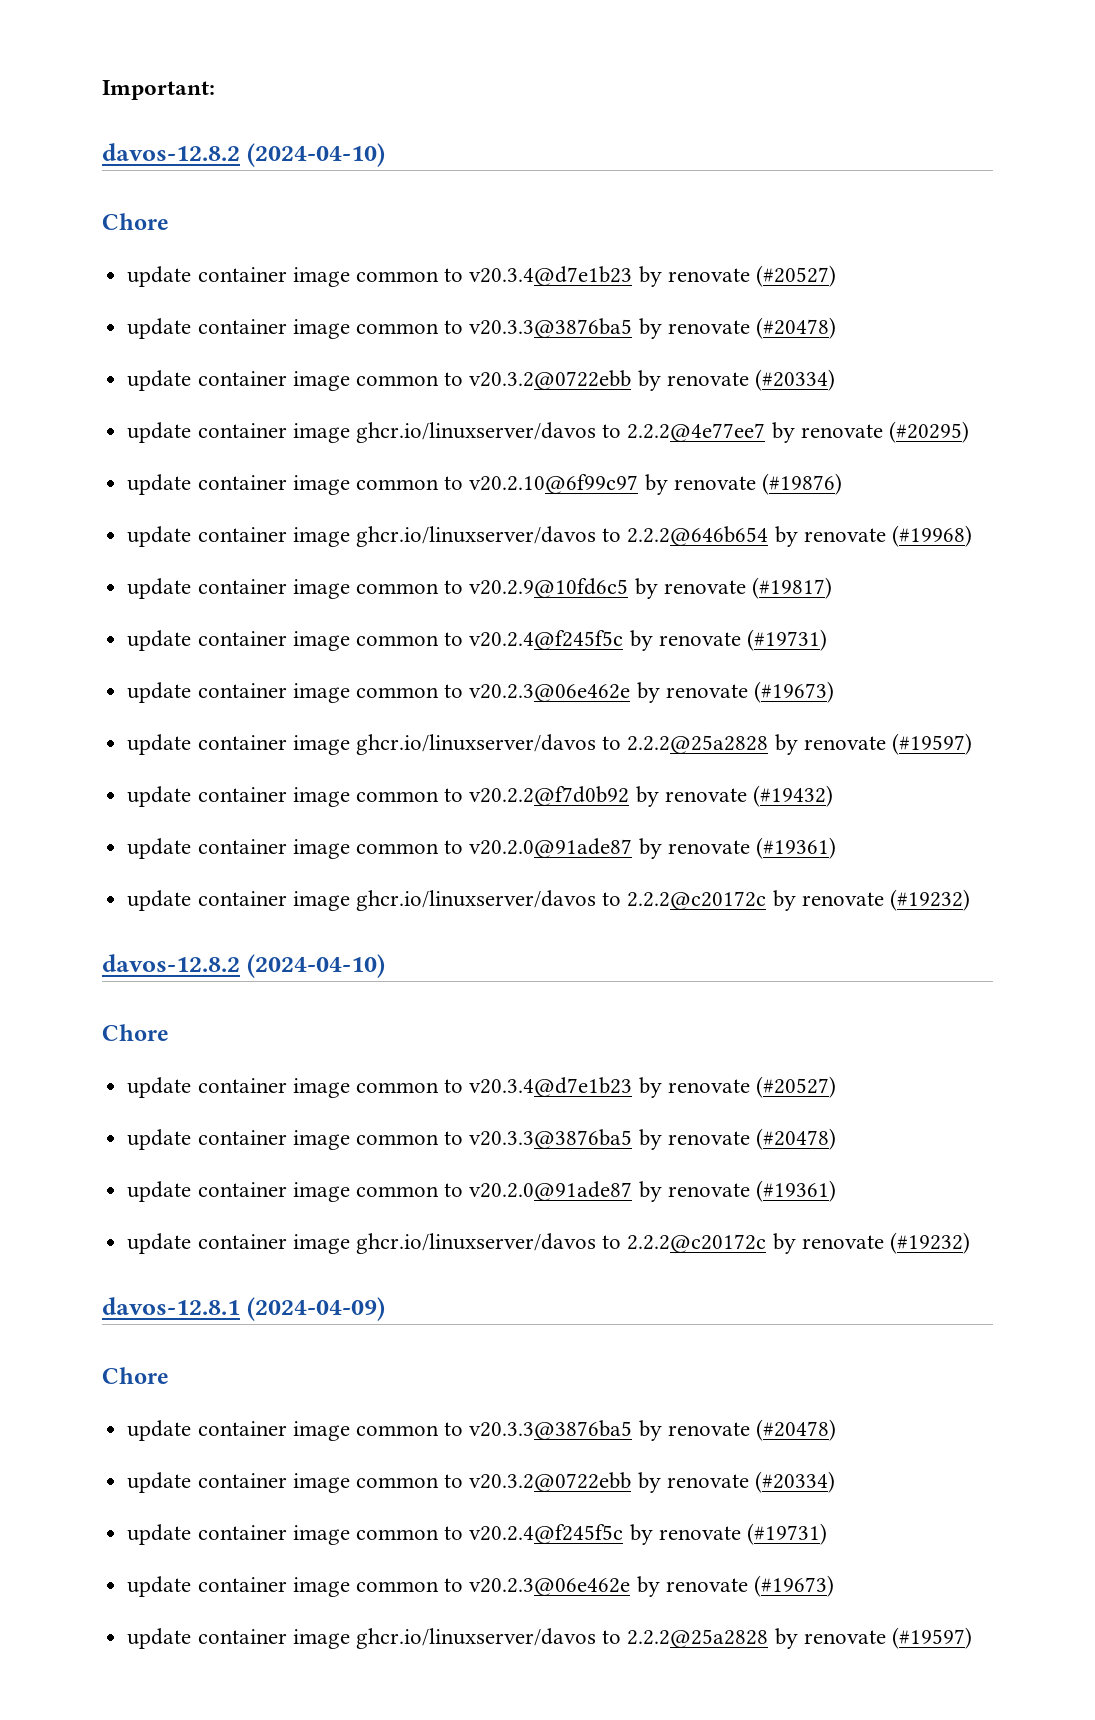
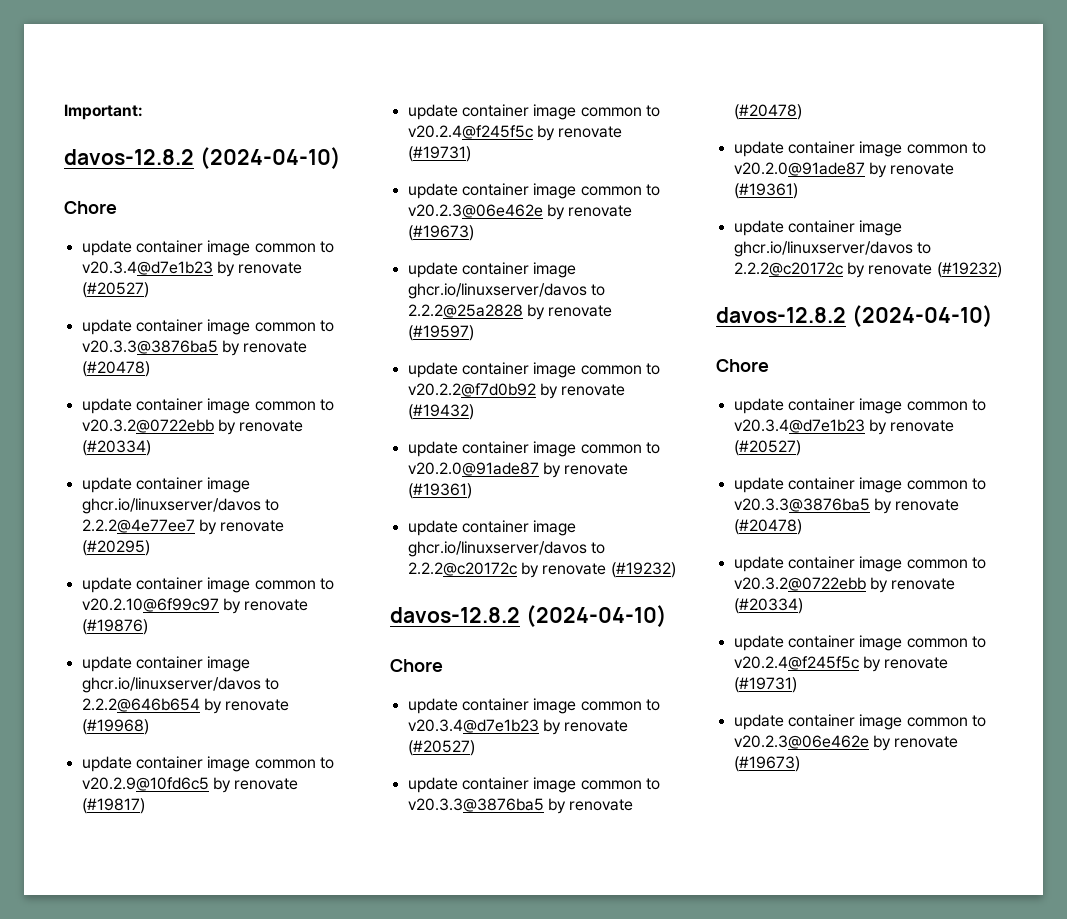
[102,1297,385,1321] [102,1367,169,1384] davos-12.8.1 (2024-04-09) // Chore -> [716,305,993,327] [716,359,769,372] [733,398,986,414] [733,419,955,435] [733,440,801,456] davos-12.8.2 (2024-04-10) // Chore // update container image common to v20.3.4@d7e1b23 by renovate (#20527)
[127,1627,972,1649] // update container image ghcr.io/linuxserver/davos to 2.2.2@25a2828 by renovate (#19597) -> (800, 764) none

